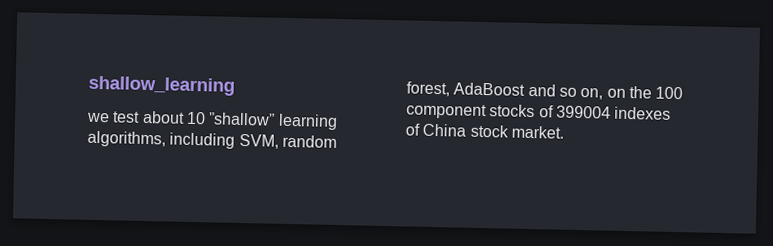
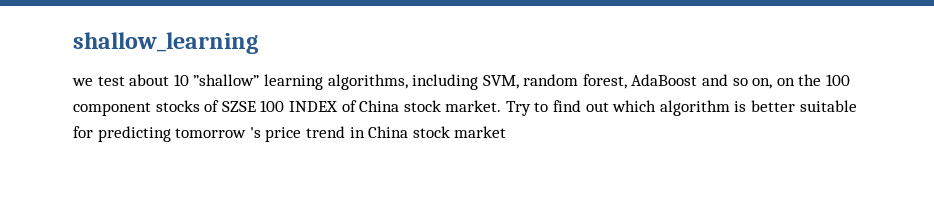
[555,105,672,120] 399004 indexes -> [221,100,338,112] SZSE 100 INDEX
(564, 132) none -> [505,100,857,116] [73,126,507,142] Try to find out which algorithm is better suitable for predicting tomorrow 's price trend in China stock market

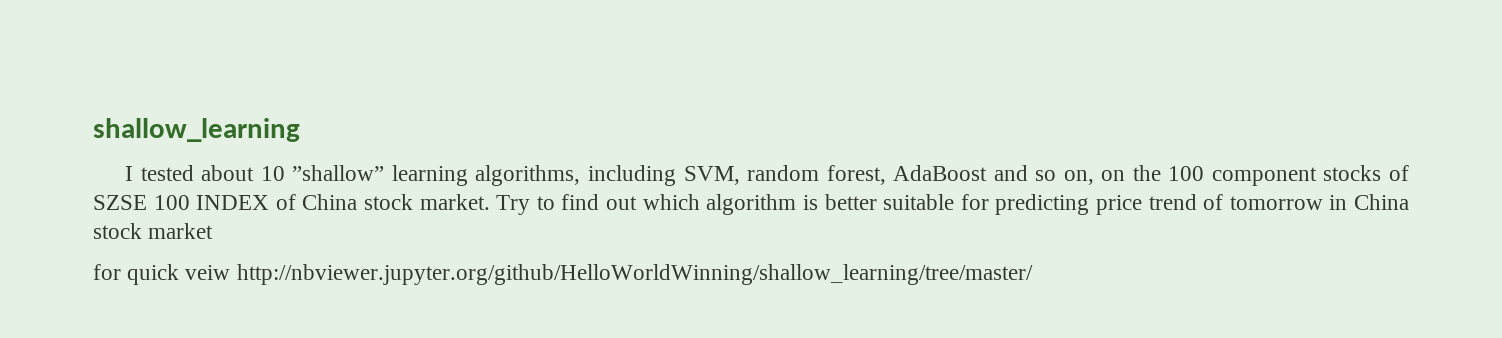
[72,76,125,86] we test -> [125,165,194,181] I tested
[175,126,345,142] tomorrow 's price trend -> [1095,194,1323,215] price trend of tomorrow
(507, 132) none -> [93,264,1033,285] // for quick veiw http://nbviewer.jupyter.org/github/HelloWorldWinning/shallow_learning/tree/master/

